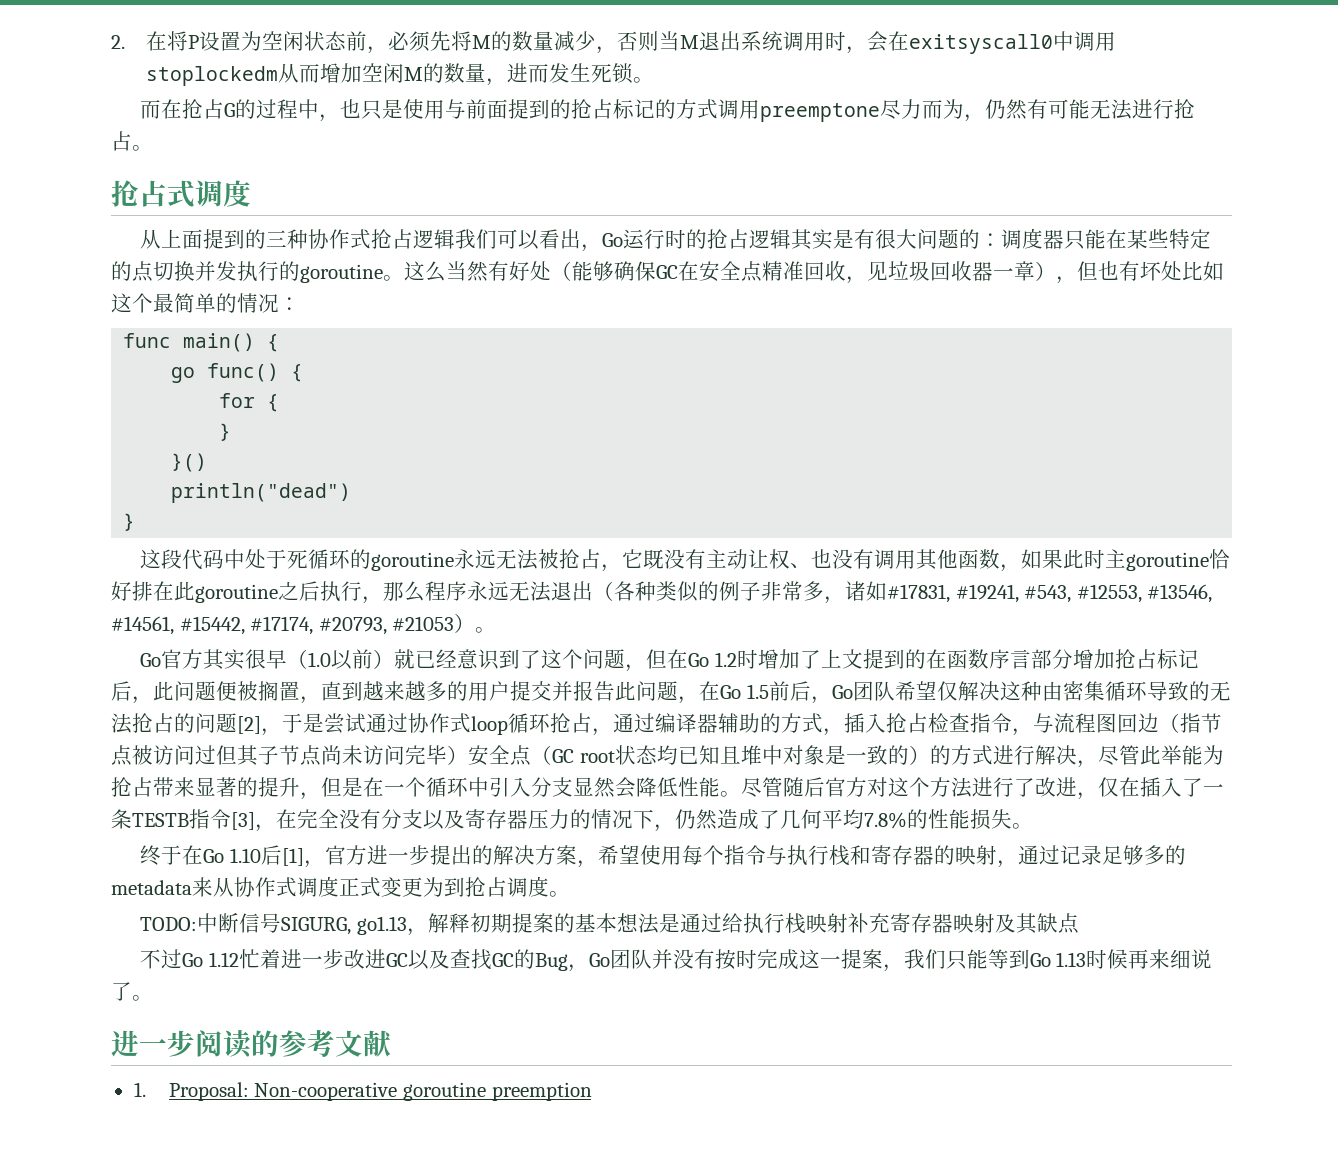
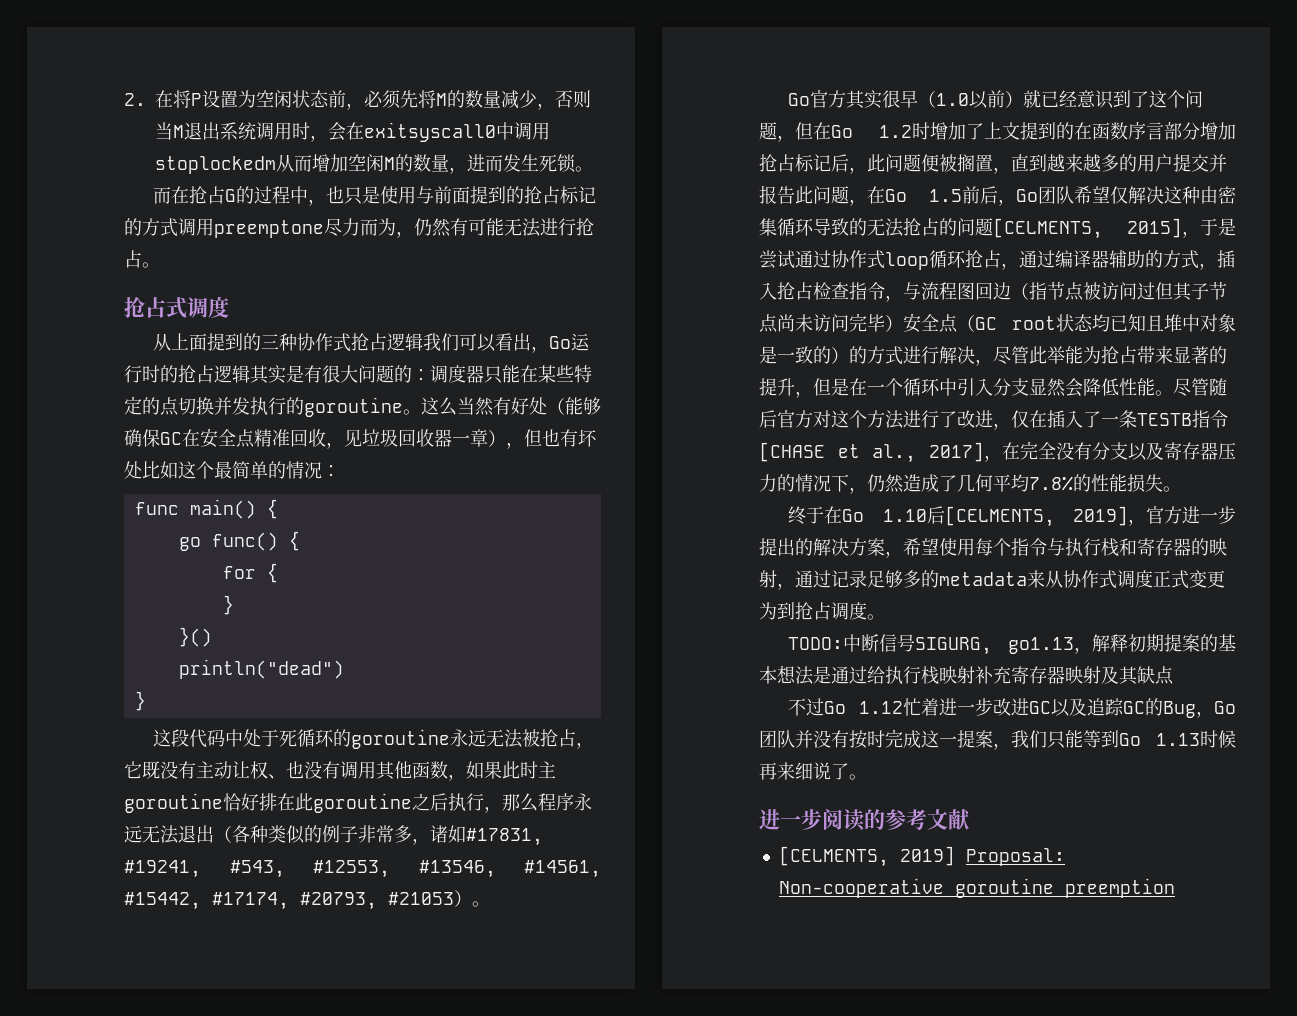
[237,716,261,734] [2] -> [993,218,1182,239] [CELMENTS, 2015]
[231,812,255,830] [3] -> [759,442,984,463] [CHASE et al., 2017]
[281,848,304,866] [1] -> [944,506,1128,527] [CELMENTS, 2019]
[449,949,492,970] 查找 -> [1087,698,1124,716] 追踪
[133,1082,146,1097] 1. -> [778,846,955,867] [CELMENTS, 2019]

